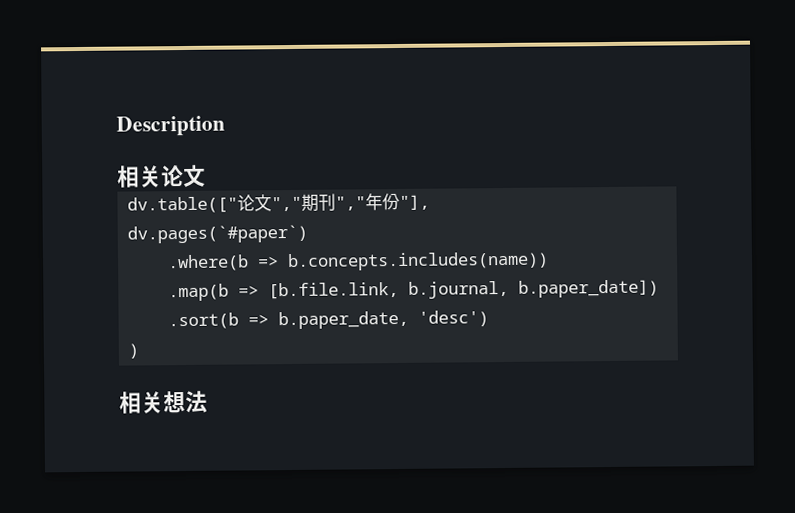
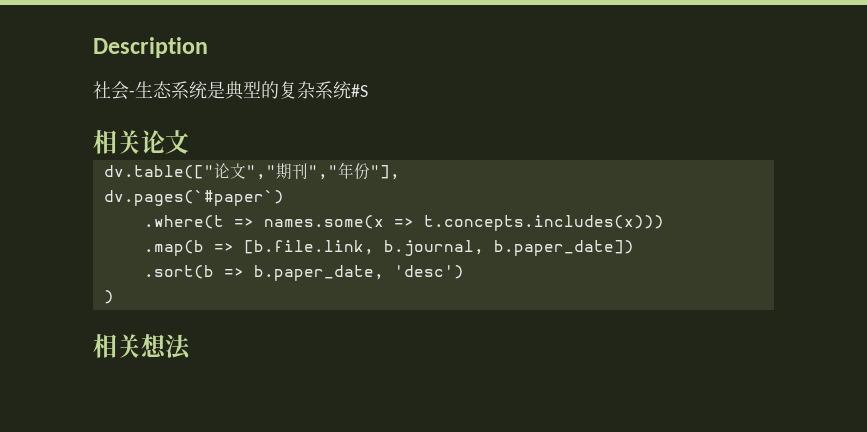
(225, 126) none -> [93,81,368,100] // 社会-生态系统是典型的复杂系统#S
[167,251,550,272] .where(b => b.concepts.includes(name)) -> [143,215,664,231] .where(t => names.some(x => t.concepts.includes(x)))

